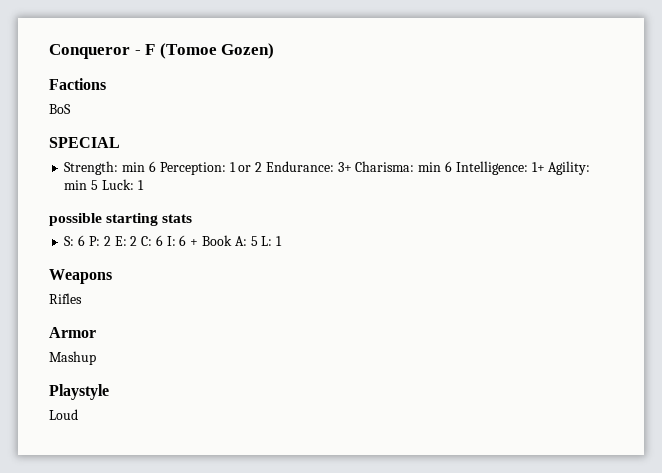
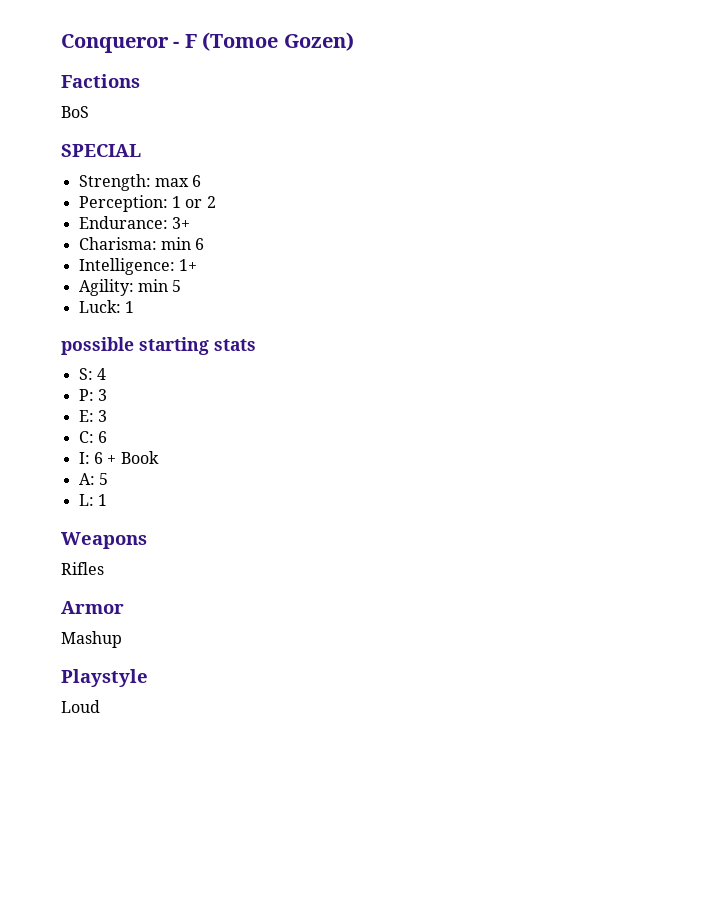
[122,161,156,172] min 6 -> [154,175,202,187] max 6 //
(263, 167) none -> (216, 202) //
(352, 167) none -> (190, 223) //
(452, 166) none -> (205, 244) //
(545, 167) none -> (197, 265) //
(99, 185) none -> (182, 286) //
[78,235,138,246] 6 P: 2 E: 2 -> [96,368,106,380] [78,389,107,401] [78,410,107,422] 4 // P: 3 // E: 3 //
(163, 240) none -> (107, 437) //
(232, 240) none -> (159, 457) //
(258, 241) none -> (108, 479) //

